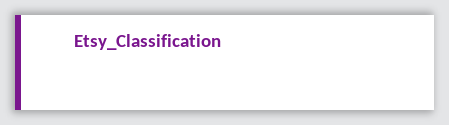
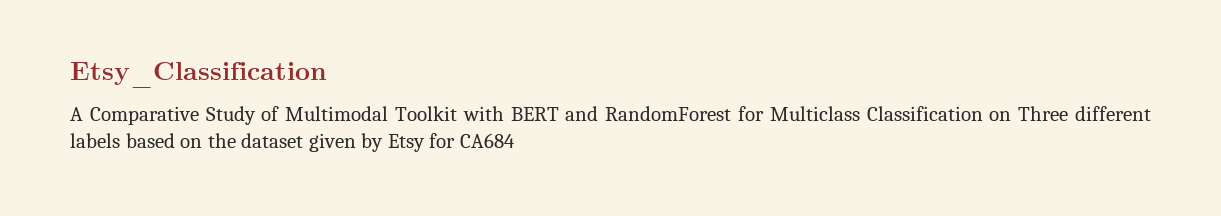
(221, 42) none -> [70,106,1151,125] [70,133,515,152] // A Comparative Study of Multimodal Toolkit with BERT and RandomForest for Multiclass Classification on Three different labels based on the dataset given by Etsy for CA684

